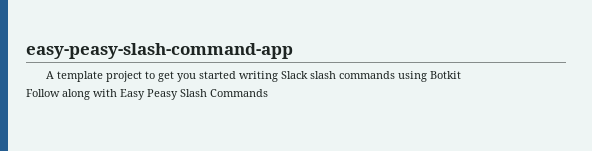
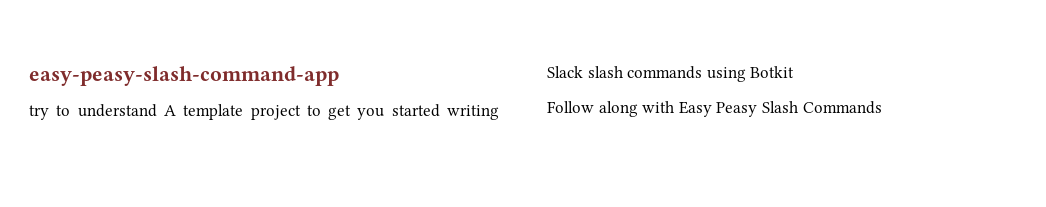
(293, 51) none -> [29,104,157,120] try to understand

